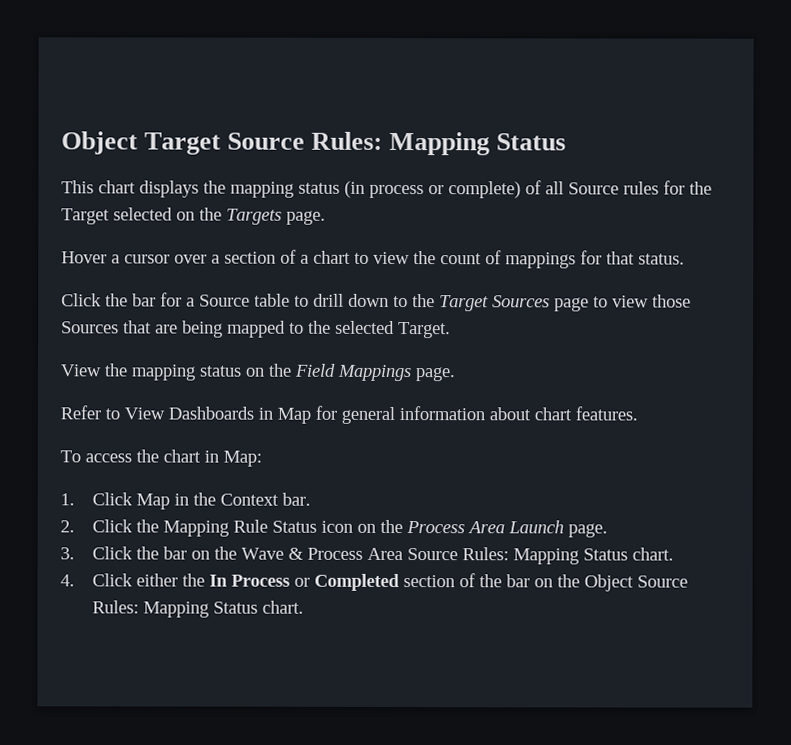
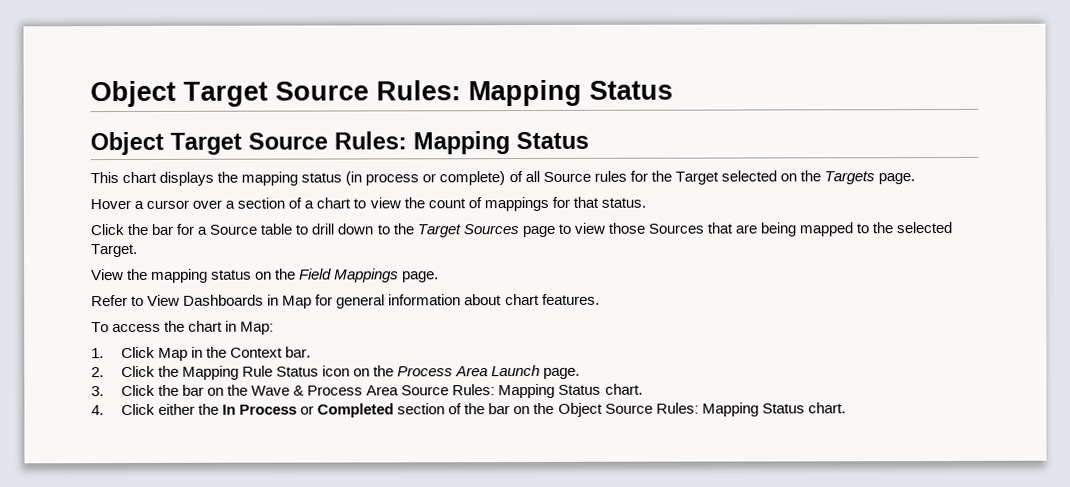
[61,131,567,156] Object Target Source Rules: Mapping Status -> [90,79,673,108] [90,131,589,156] Object Target Source Rules: Mapping Status // Object Target Source Rules: Mapping Status

